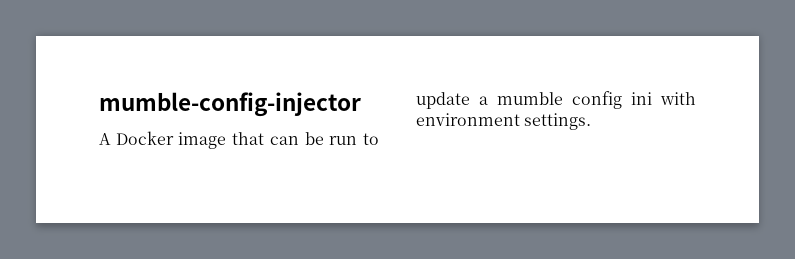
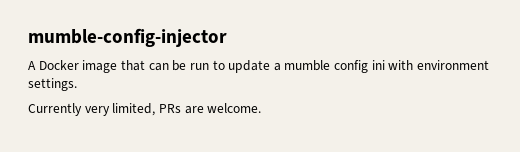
(592, 121) none -> [28,103,262,116] // Currently very limited, PRs are welcome.

